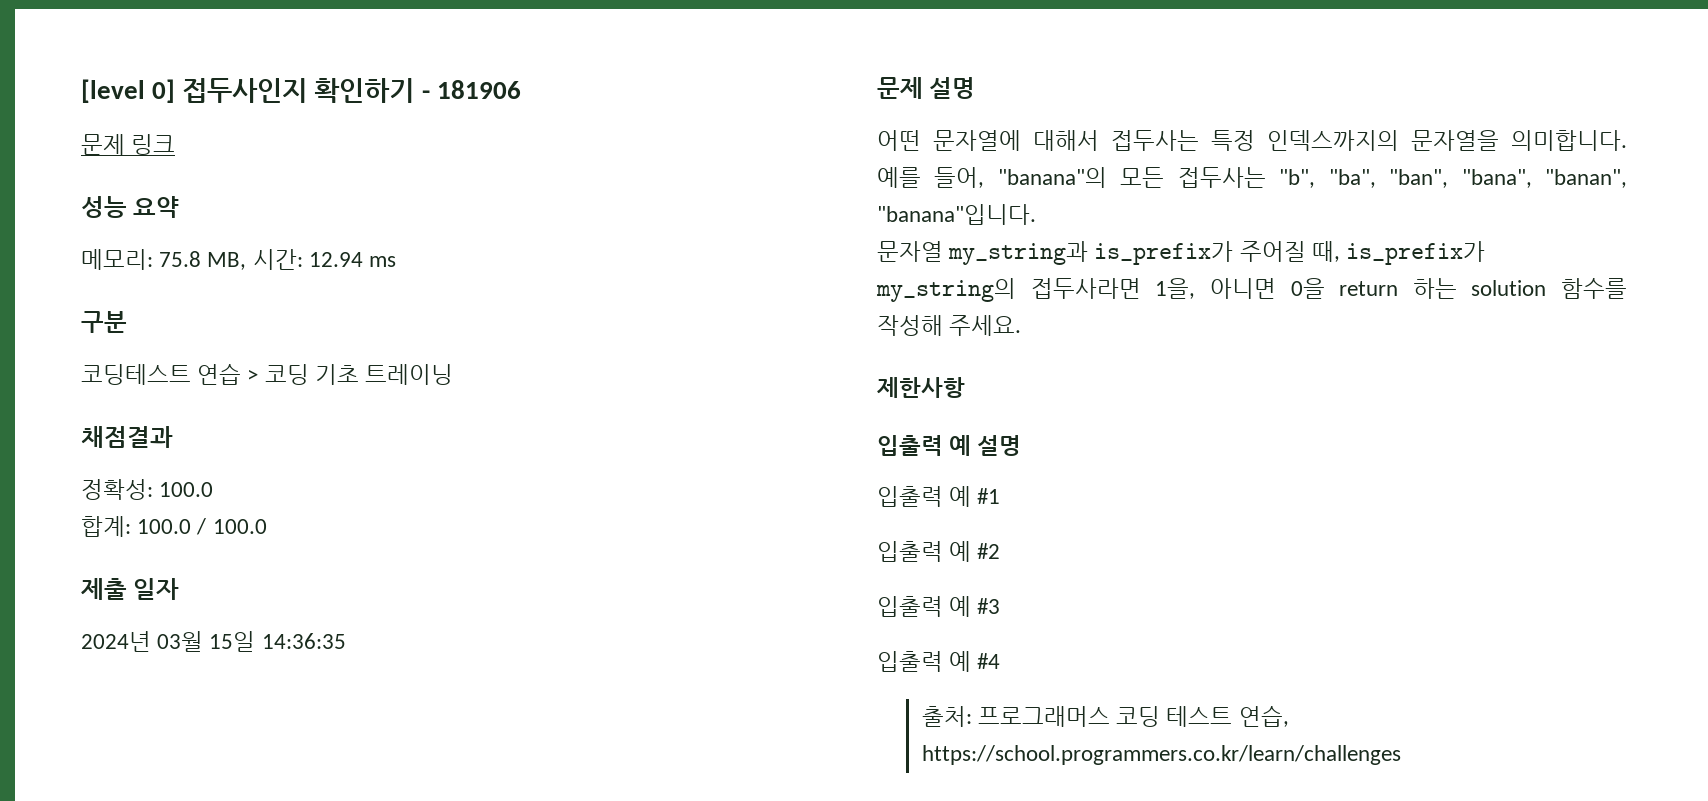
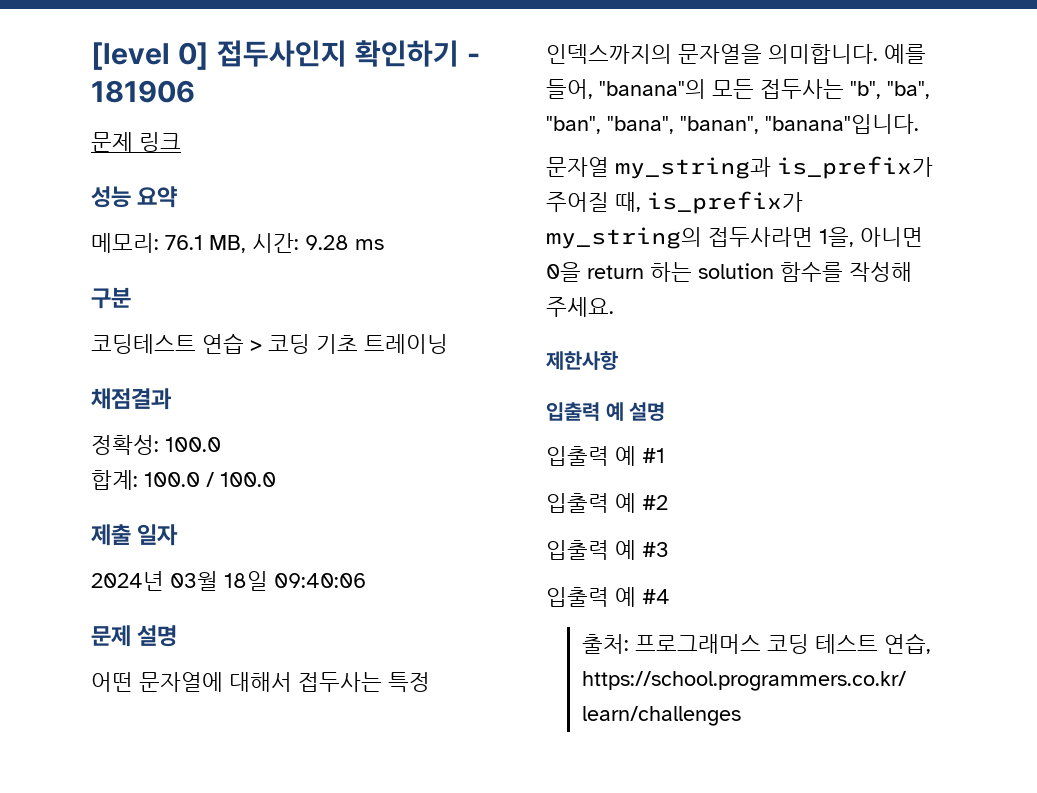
[159,251,202,267] 75.8 -> [165,235,203,250] 76.1
[308,252,363,267] 12.94 -> [305,235,349,250] 9.28
[209,631,346,652] 15일 14:36:35 -> [224,571,366,591] 18일 09:40:06

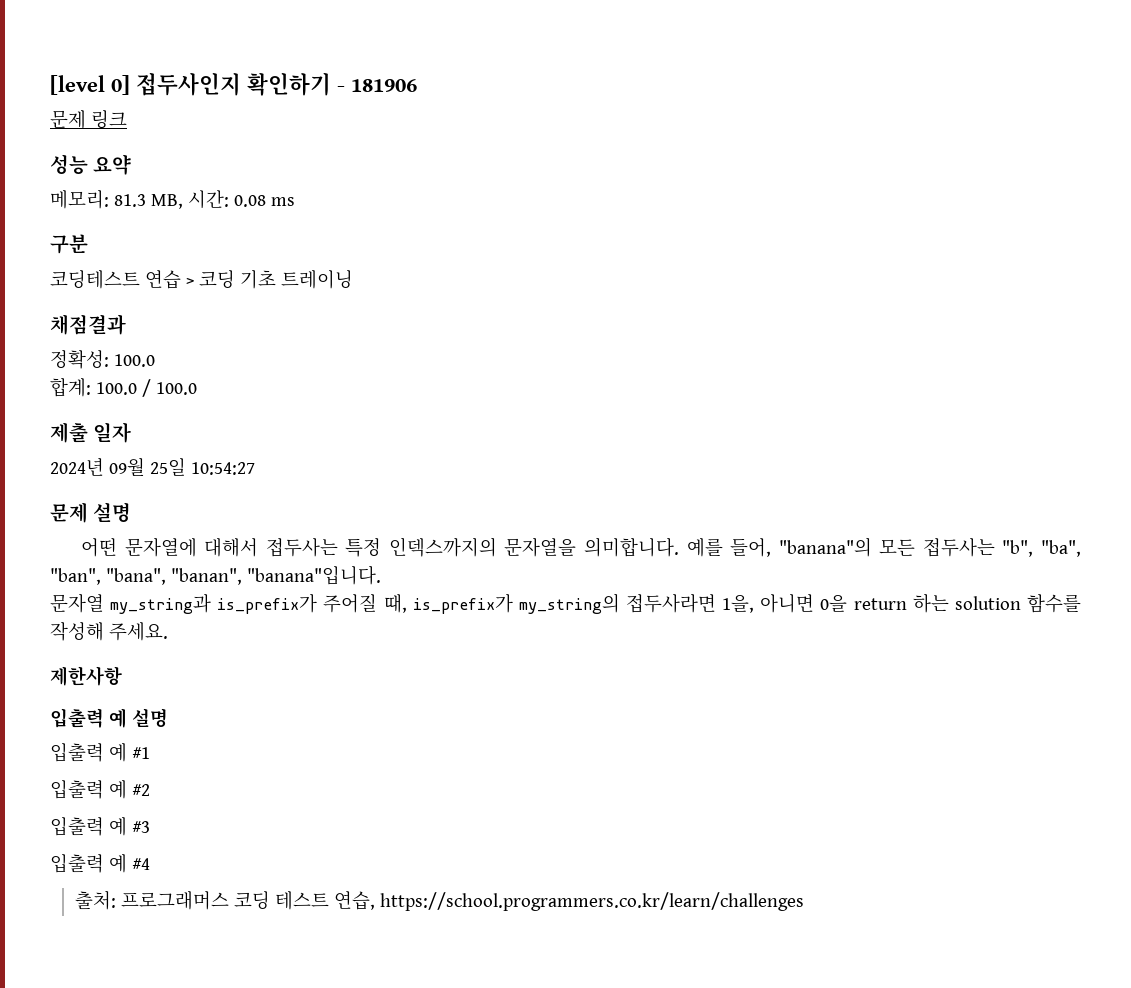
[165,235,203,250] 76.1 -> [113,194,146,207] 81.3
[305,235,349,250] 9.28 -> [233,195,266,207] 0.08
[170,571,366,591] 03월 18일 09:40:06 -> [108,457,255,476] 09월 25일 10:54:27

